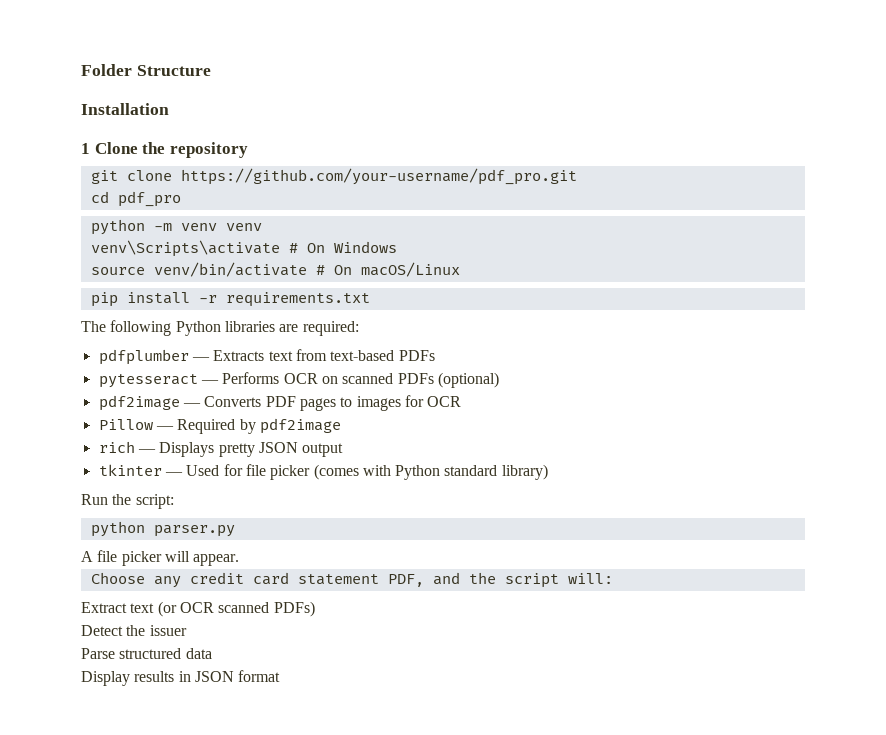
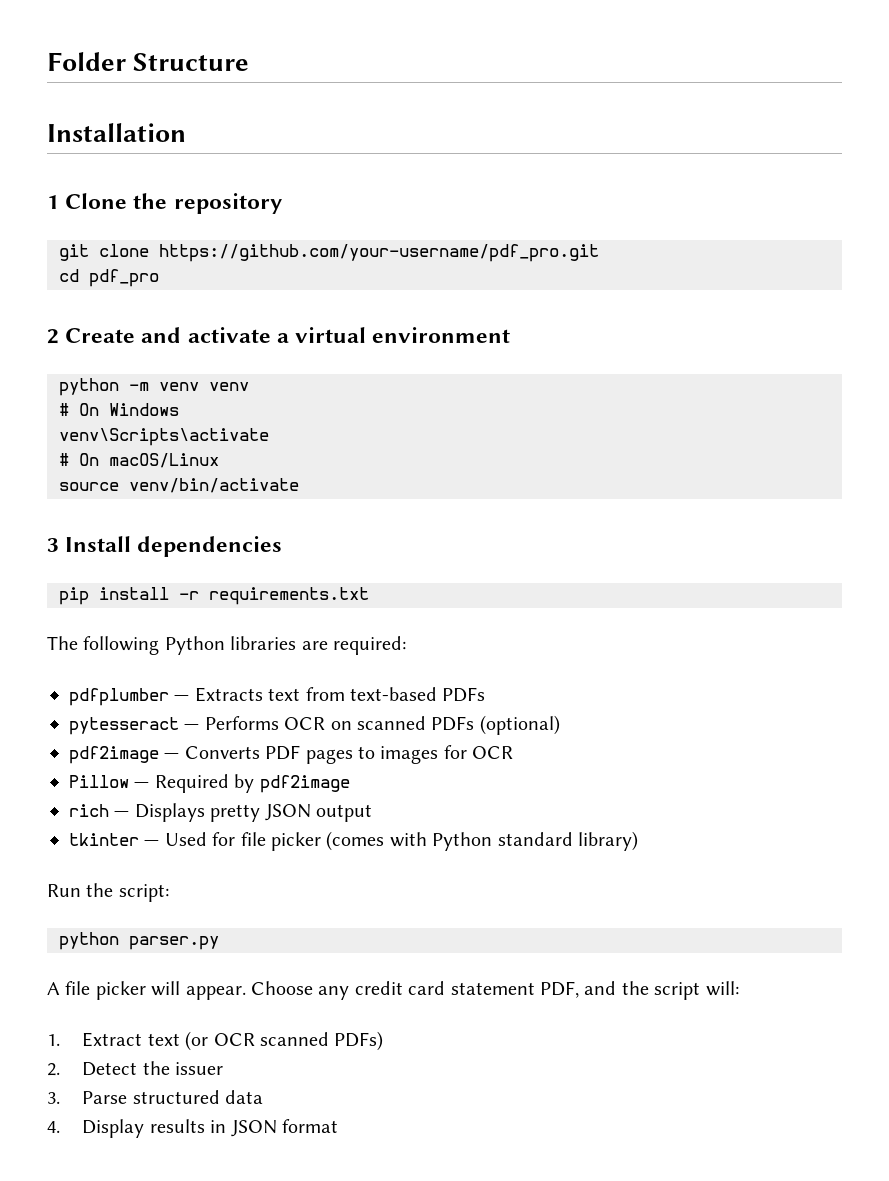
(181, 199) none -> [47,327,511,344] // 2 Create and activate a virtual environment
[90,240,280,257] venv\Scripts\activate -> (249, 386) none
[90,262,307,277] source venv/bin/activate -> [59,428,269,446] venv\Scripts\activate //
(460, 269) none -> [59,478,299,493] [47,536,283,557] // source venv/bin/activate // 3 Install dependencies
(240, 560) // -> (246, 993) none
(613, 578) none -> [47,1034,60,1046] 1.
(315, 609) none -> [47,1063,60,1076] 2.
(187, 630) none -> [47,1092,60,1104] 3.
(212, 653) none -> [47,1121,60,1133] 4.

